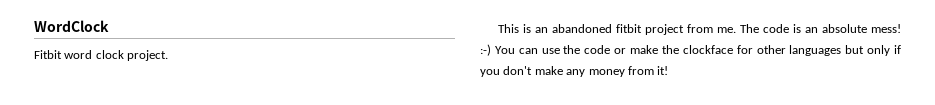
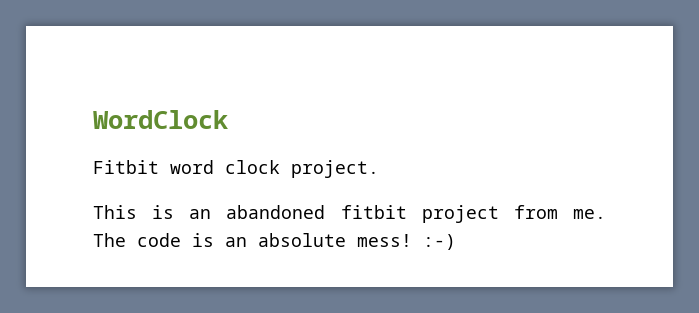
[494,45,901,56] [480,66,669,77] You can use the code or make the clockface for other languages but only if you don't make any money from it! -> (456, 242) none

